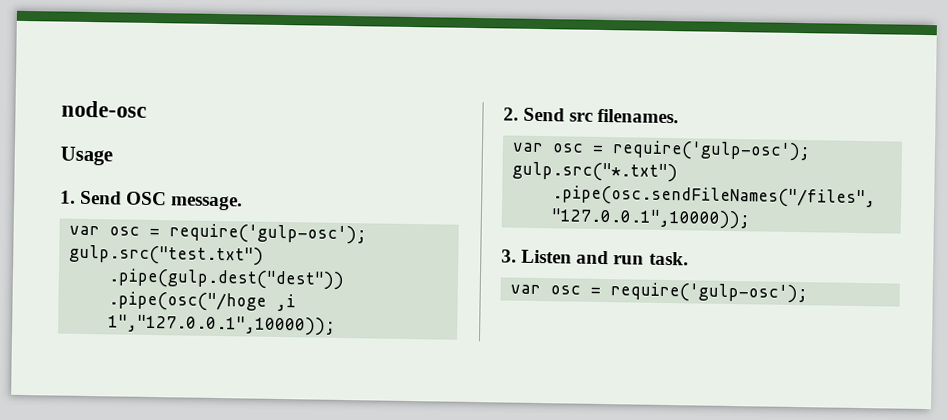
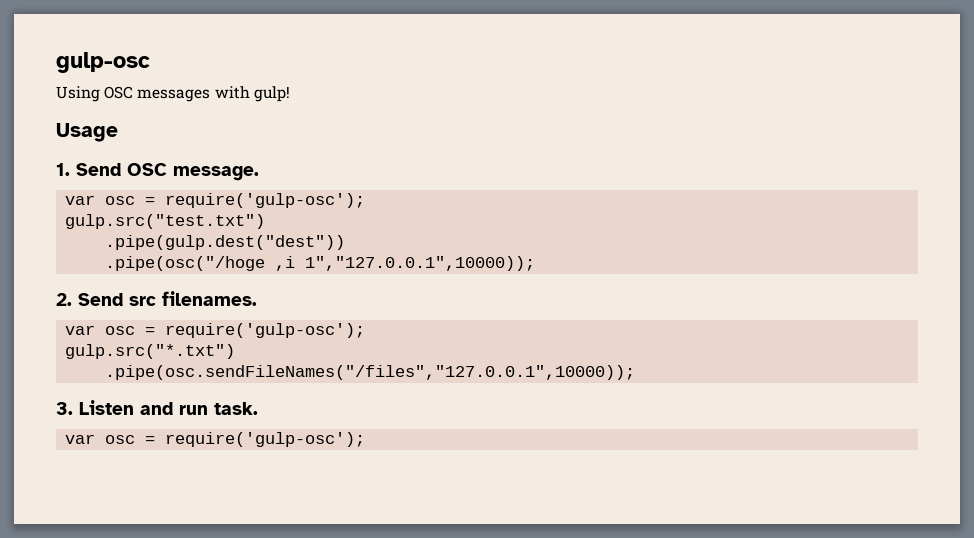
[61,100,147,118] node-osc -> [56,52,150,73] [56,86,290,102] gulp-osc // Using OSC messages with gulp!

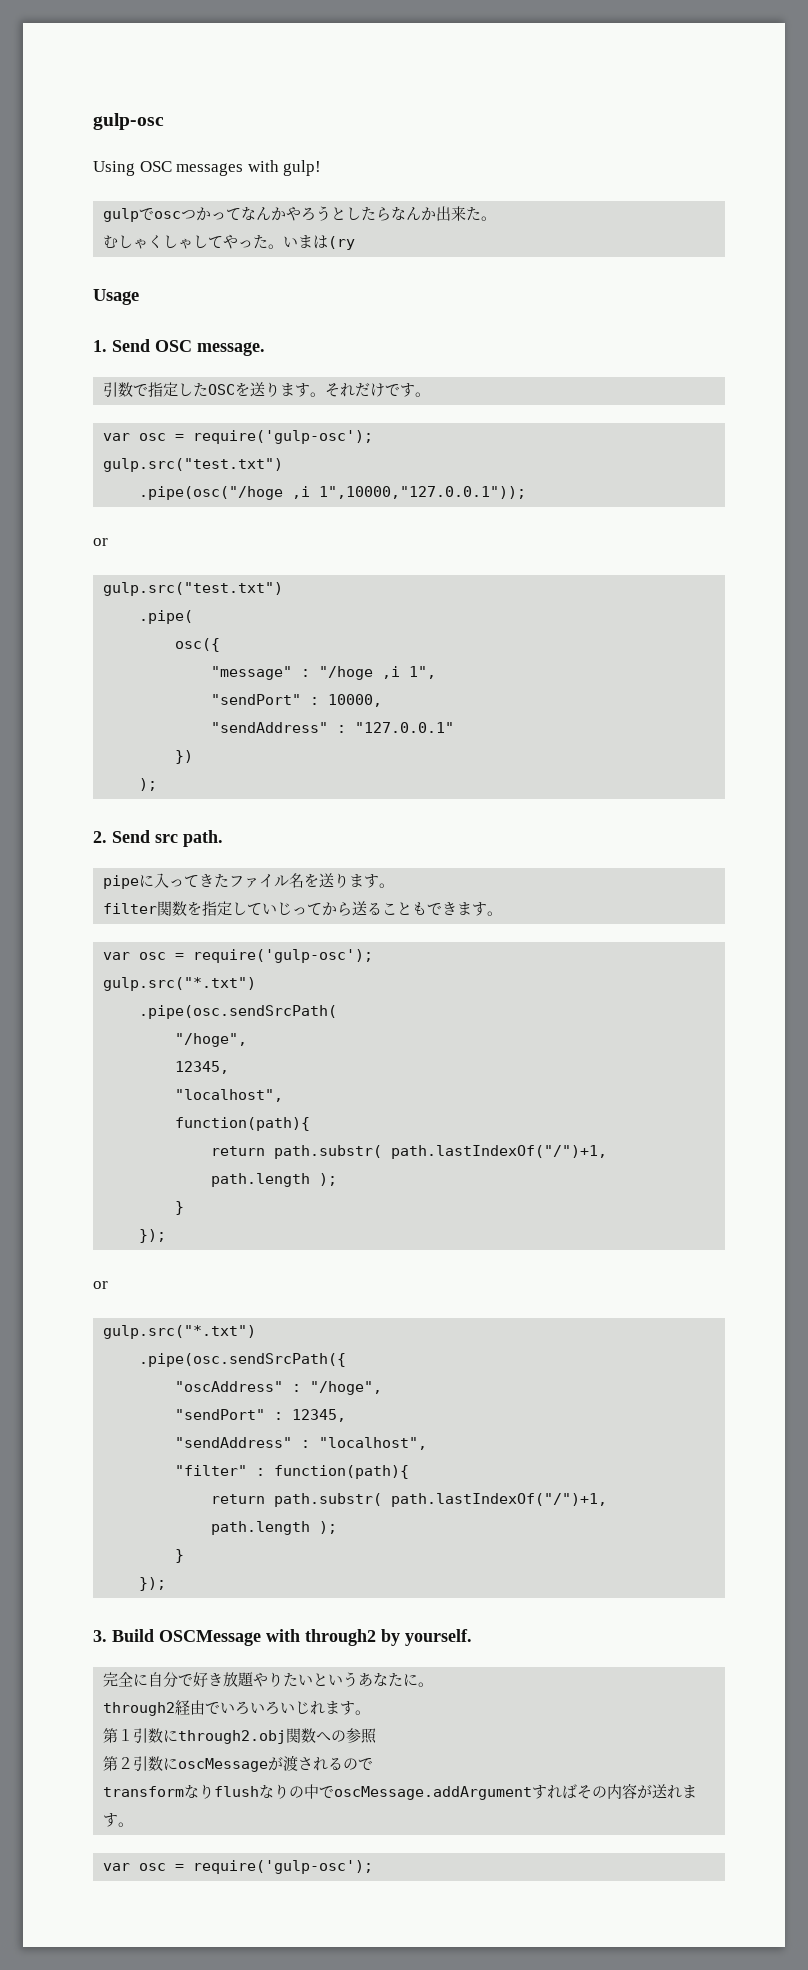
(290, 94) none -> [103,206,497,222] [103,234,356,250] // gulpでoscつかってなんかやろうとしたらなんか出来た。 // むしゃくしゃしてやった。いまは(ry
(259, 173) none -> [103,382,431,398] // 引数で指定したOSCを送ります。それだけです。
[105,235,346,250] // .pipe(gulp.dest("dest")) -> (284, 465) none
[305,256,536,271] [56,291,257,306] 1","127.0.0.1",10000)); // 2. Send src filenames. -> [319,486,527,499] [93,538,108,546] [103,582,284,596] [139,610,194,624] [175,638,221,652] [211,666,437,680] [211,694,383,707] [211,722,455,733] [175,750,194,764] [139,778,158,791] [93,830,223,847] [103,873,395,889] [103,901,503,916] 1",10000,"127.0.0.1")); // or // gulp.src("test.txt") // .pipe( // osc({ // "message" : "/hoge ,i 1", // "sendPort" : 10000, // "sendAddress" : "127.0.0.1" // }) // ); // 2. Send src path. // pipeに入ってきたファイル名を送ります。 // filter関数を指定していじってから送ることもできます。
[105,365,636,380] [56,400,258,415] .pipe(osc.sendFileNames("/files","127.0.0.1",10000)); // 3. Listen and run task. -> [139,1005,338,1019] [175,1033,248,1047] [175,1061,230,1074] [175,1089,284,1102] [175,1117,311,1131] [211,1145,608,1159] [211,1173,338,1187] [175,1201,185,1215] [139,1229,167,1243] [93,1281,108,1289] [103,1325,257,1339] [139,1353,347,1367] [175,1381,383,1395] [175,1409,347,1422] [175,1437,428,1450] [175,1465,410,1479] [211,1493,608,1507] [211,1521,338,1535] [175,1549,185,1563] [139,1577,167,1591] [93,1629,472,1646] [103,1672,434,1688] [103,1700,371,1716] [103,1728,378,1744] [103,1755,374,1772] [103,1783,698,1800] [103,1813,134,1827] .pipe(osc.sendSrcPath( // "/hoge", // 12345, // "localhost", // function(path){ // return path.substr( path.lastIndexOf("/")+1, path.length ); // } // }); // or // gulp.src("*.txt") // .pipe(osc.sendSrcPath({ // "oscAddress" : "/hoge", // "sendPort" : 12345, // "sendAddress" : "localhost", // "filter" : function(path){ // return path.substr( path.lastIndexOf("/")+1, path.length ); // } // }); // 3. Build OSCMessage with through2 by yourself. // 完全に自分で好き放題やりたいというあなたに。 // through2経由でいろいろいじれます。 // 第１引数にthrough2.obj関数への参照 // 第２引数にoscMessageが渡されるので // transformなりflushなりの中でoscMessage.addArgumentすればその内容が送れます。

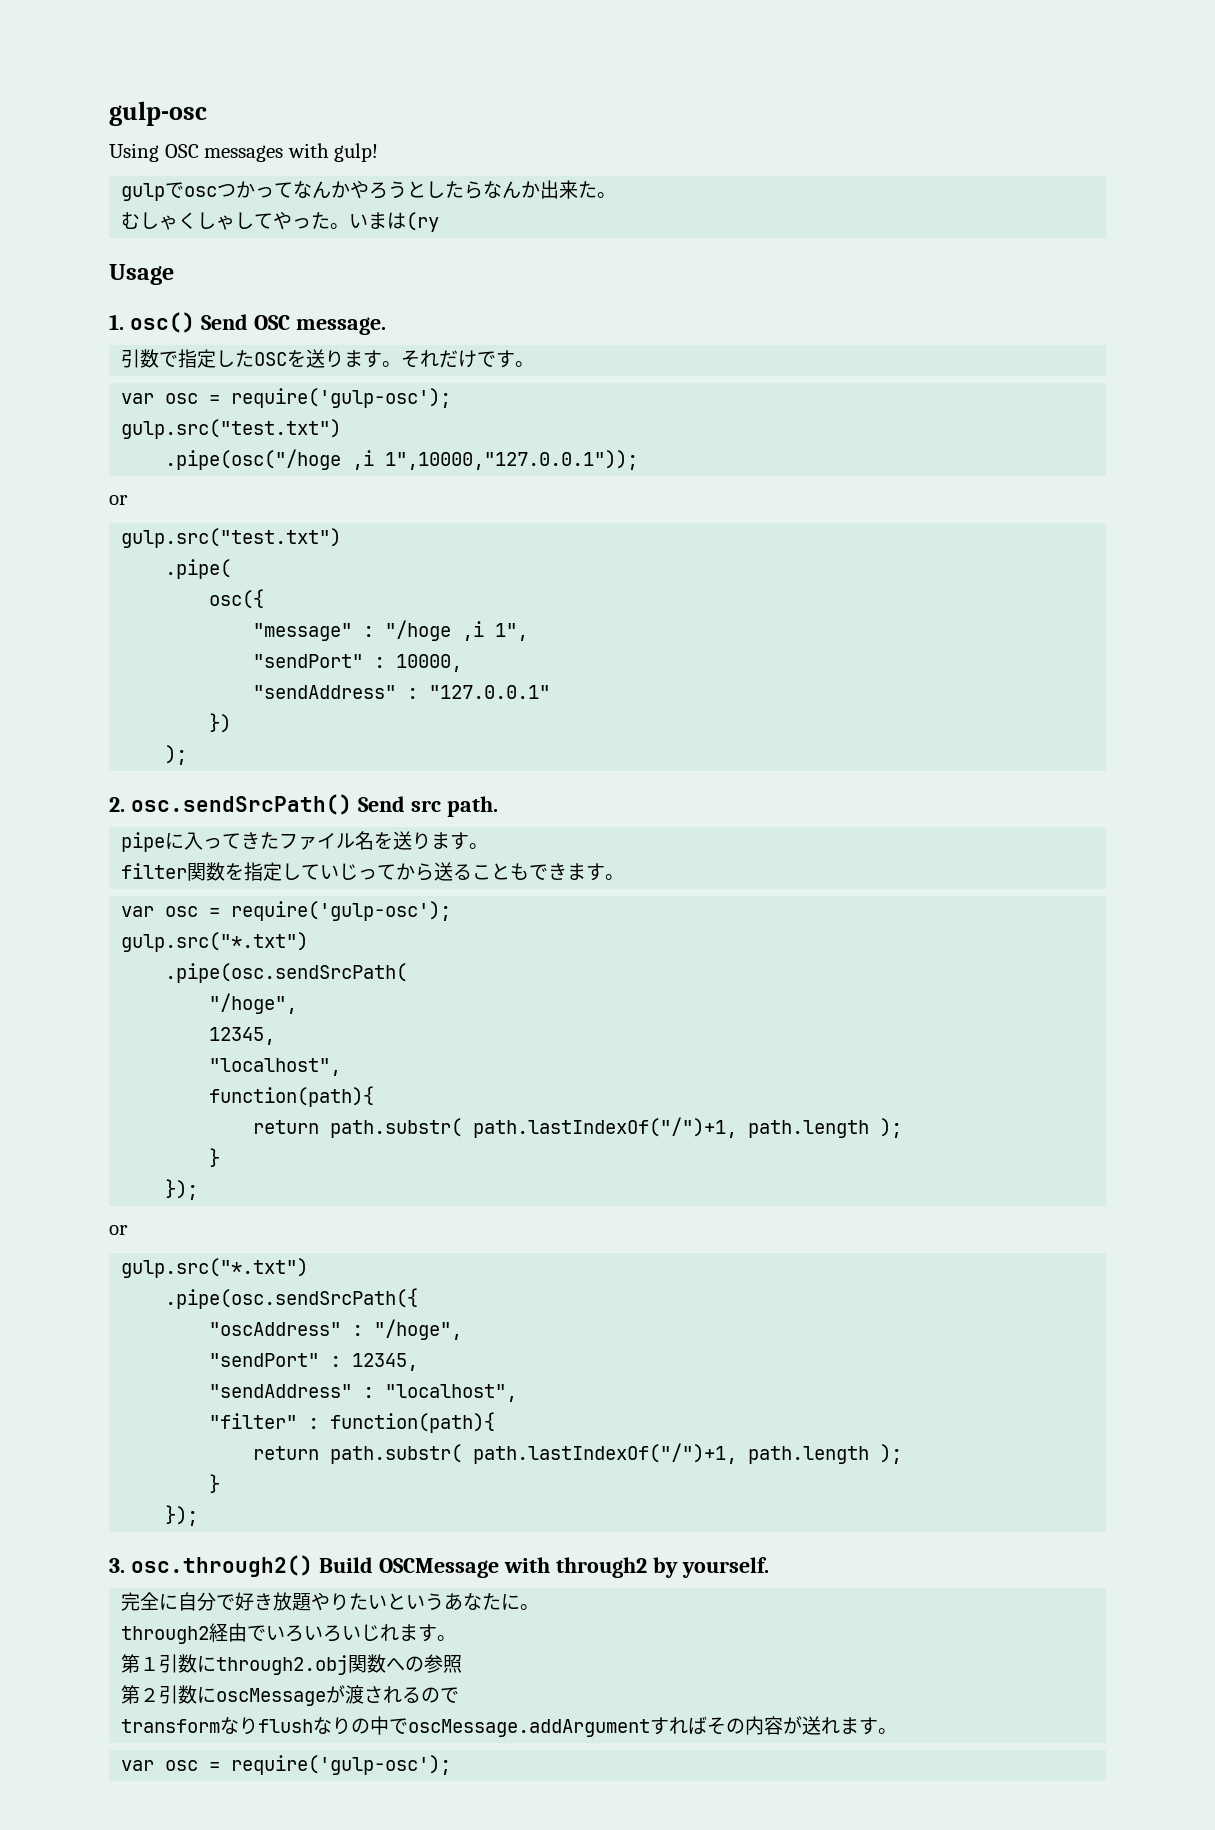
(107, 346) none -> [129,312,195,333] osc()
(107, 837) none -> [130,794,352,815] osc.sendSrcPath()
(107, 1636) none -> [130,1555,313,1577] osc.through2()

